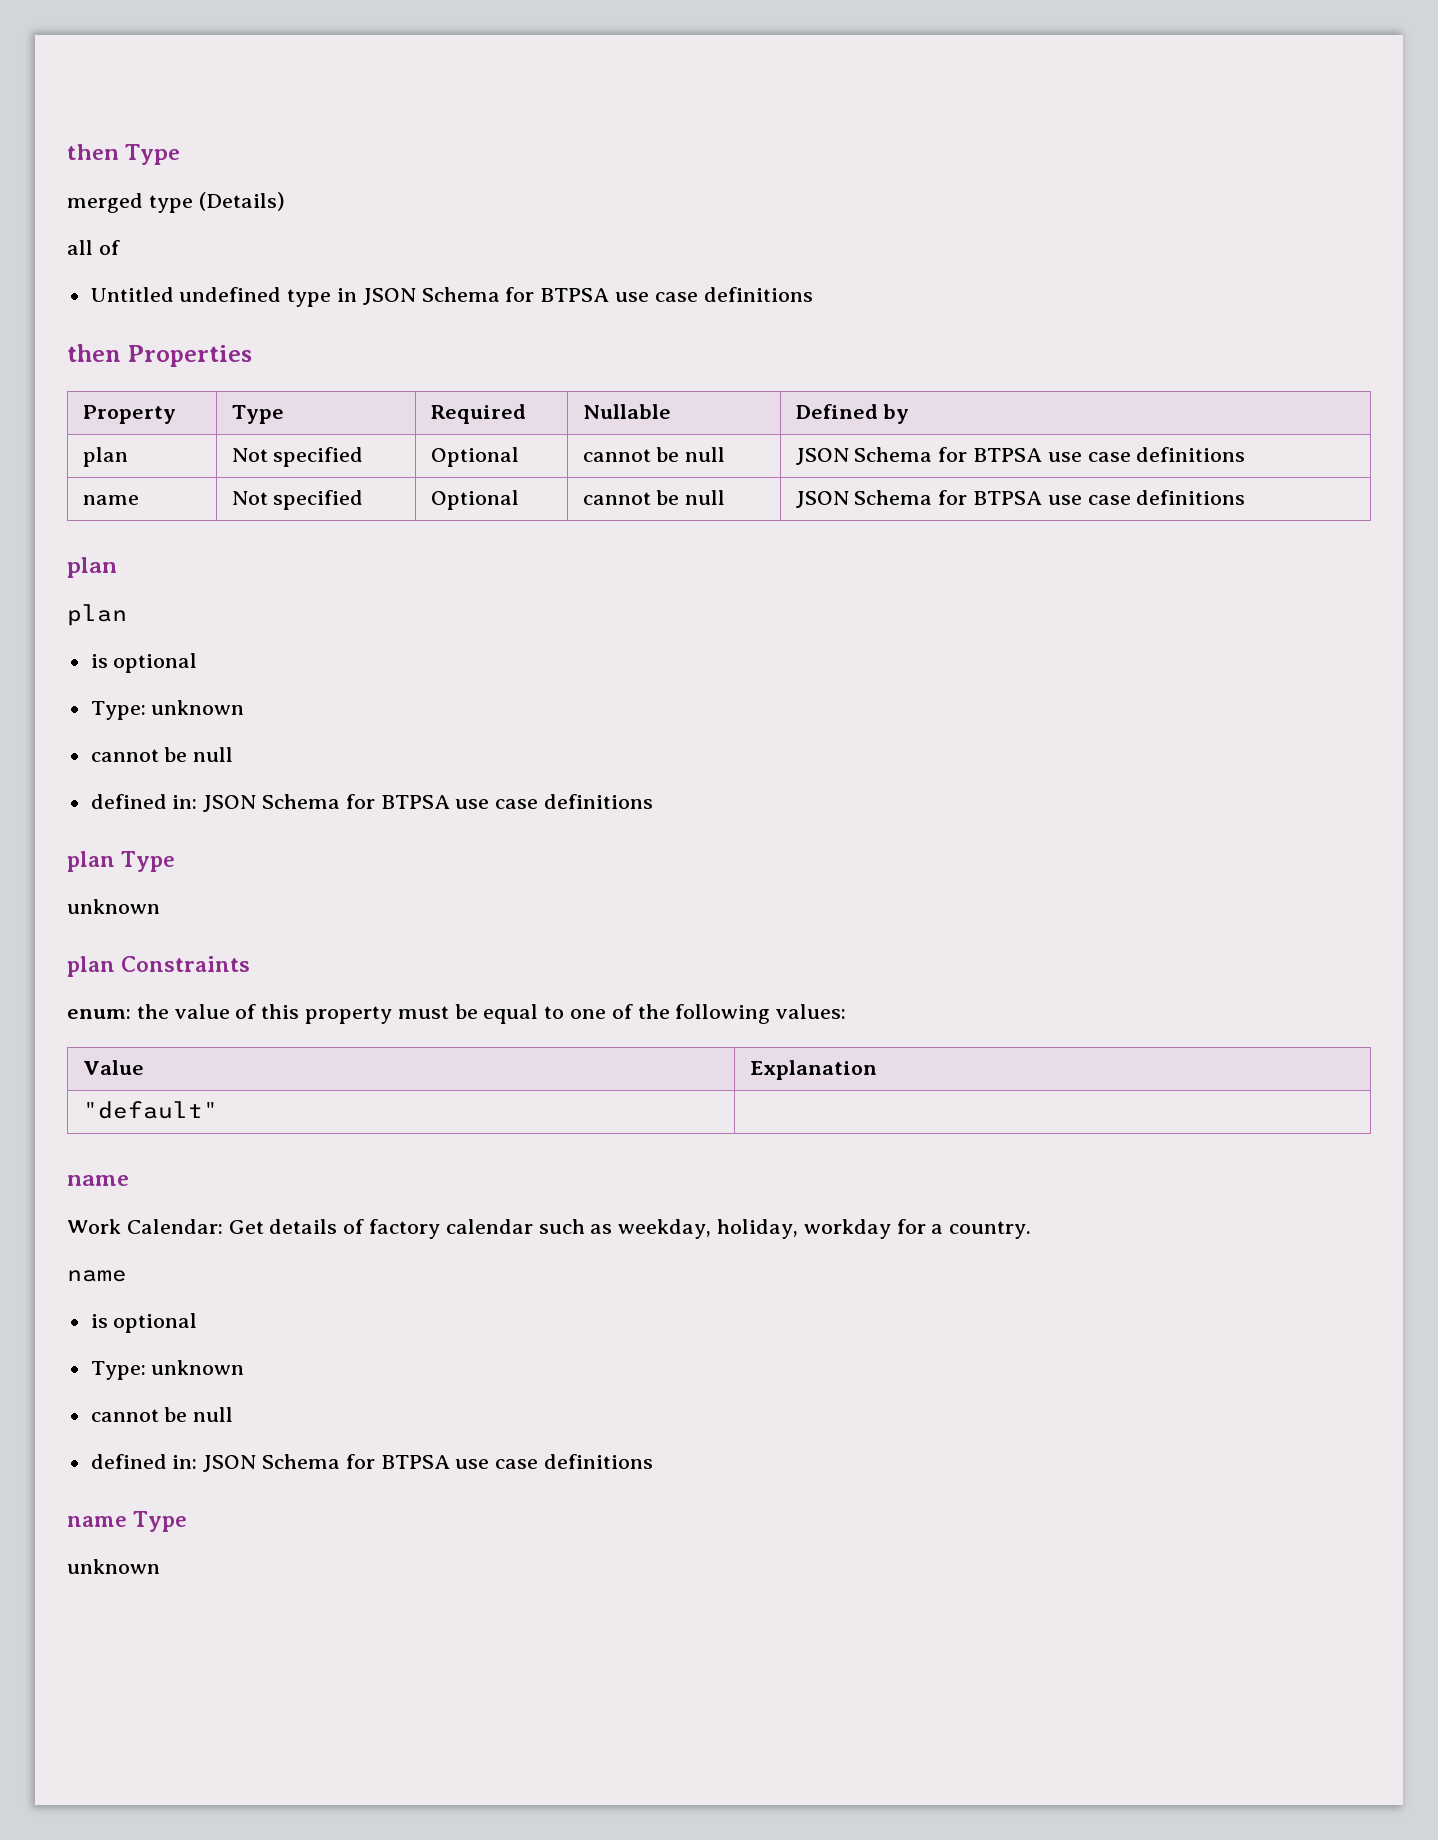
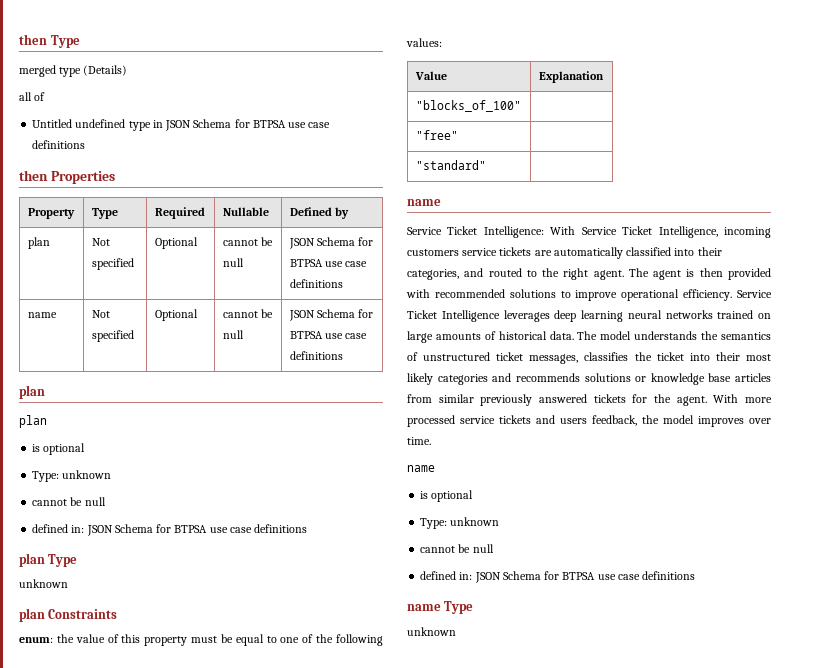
[82,1101,218,1119] [67,1175,129,1186] [67,1219,1032,1239] "default" | // name // Work Calendar: Get details of factory calendar such as weekday, holiday, workday for a country. -> [415,100,521,112] [415,130,458,140] [415,160,486,170] [407,199,441,206] [407,226,771,238] [407,247,722,259] [407,268,771,280] [406,289,772,301] [407,310,771,322] [407,331,771,343] [407,352,771,364] [407,373,771,385] [407,394,772,406] [407,415,771,427] [407,437,431,445] "blocks_of_100" | // "free" | // "standard" | // name // Service Ticket Intelligence: With Service Ticket Intelligence, incoming customers service tickets are automatically classified into their categories, and routed to the right agent. The agent is then provided with recommended solutions to improve operational efficiency. Service Ticket Intelligence leverages deep learning neural networks trained on large amounts of historical data. The model understands the semantics of unstructured ticket messages, classifies the ticket into their most likely categories and recommends solutions or knowledge base articles from similar previously answered tickets for the agent. With more processed service tickets and users feedback, the model improves over time.

